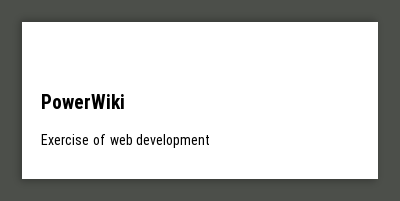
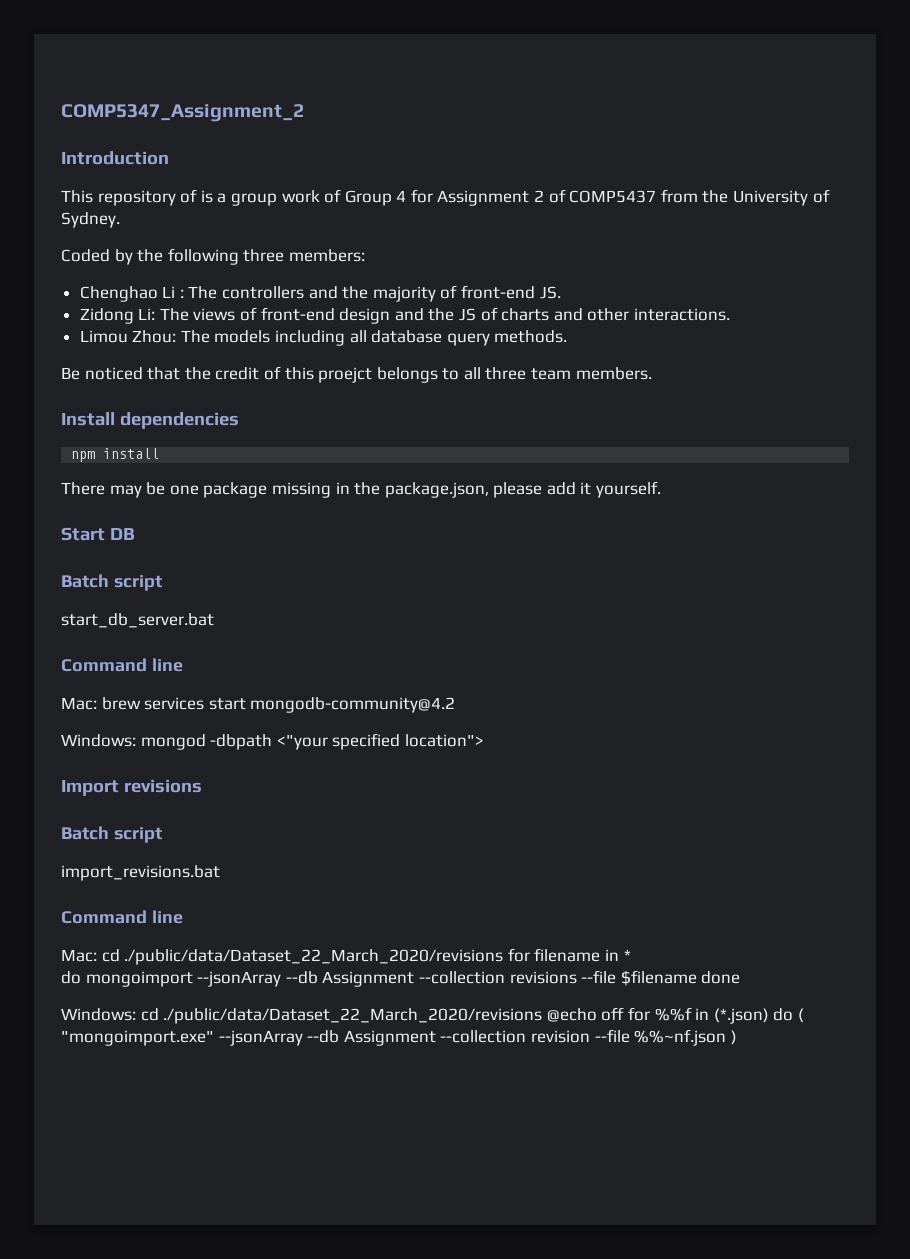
[41,94,125,109] [41,134,211,148] PowerWiki // Exercise of web development -> [61,104,304,122] [61,151,169,165] [61,189,830,206] [61,212,120,228] [61,248,365,265] [79,285,561,302] [79,307,730,324] [79,330,568,346] [61,366,652,383] [61,412,239,429] [71,448,160,462] [61,481,662,498] [61,527,135,541] [61,574,162,591] [61,613,214,628] [61,658,183,672] [61,697,456,713] [61,733,484,750] [61,779,202,796] [61,826,162,843] [61,865,220,881] [61,910,183,924] [61,948,631,965] [61,970,741,987] [61,1007,804,1024] [61,1029,737,1046] COMP5347_Assignment_2 // Introduction // This repository of is a group work of Group 4 for Assignment 2 of COMP5437 from the University of Sydney. // Coded by the following three members: // Chenghao Li : The controllers and the majority of front-end JS. // Zidong Li: The views of front-end design and the JS of charts and other interactions. // Limou Zhou: The models including all database query methods. // Be noticed that the credit of this proejct belongs to all three team members. // Install dependencies // npm install // There may be one package missing in the package.json, please add it yourself. // Start DB // Batch script // start_db_server.bat // Command line // Mac: brew services start mongodb-community@4.2 // Windows: mongod -dbpath <"your specified location"> // Import revisions // Batch script // import_revisions.bat // Command line // Mac: cd ./public/data/Dataset_22_March_2020/revisions for filename in * // do mongoimport --jsonArray --db Assignment --collection revisions --file $filename done // Windows: cd ./public/data/Dataset_22_March_2020/revisions @echo off for %%f in (*.json) do ( "mongoimport.exe" --jsonArray --db Assignment --collection revision --file %%~nf.json )

